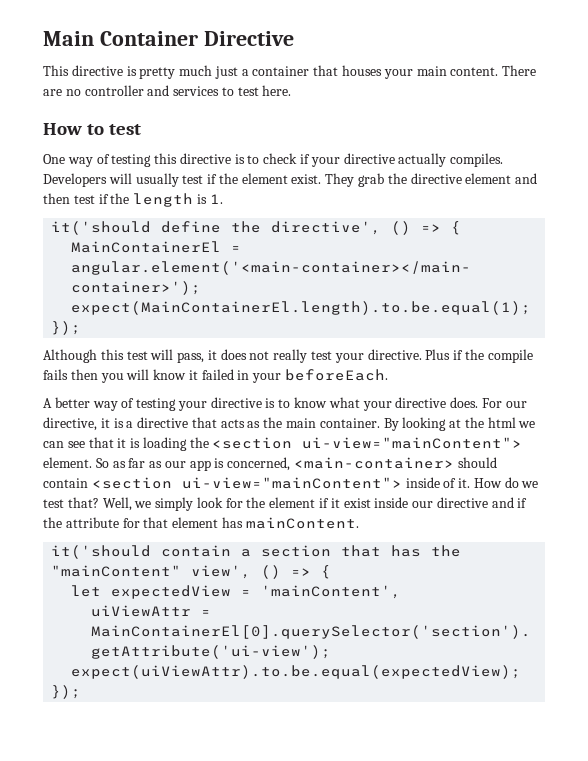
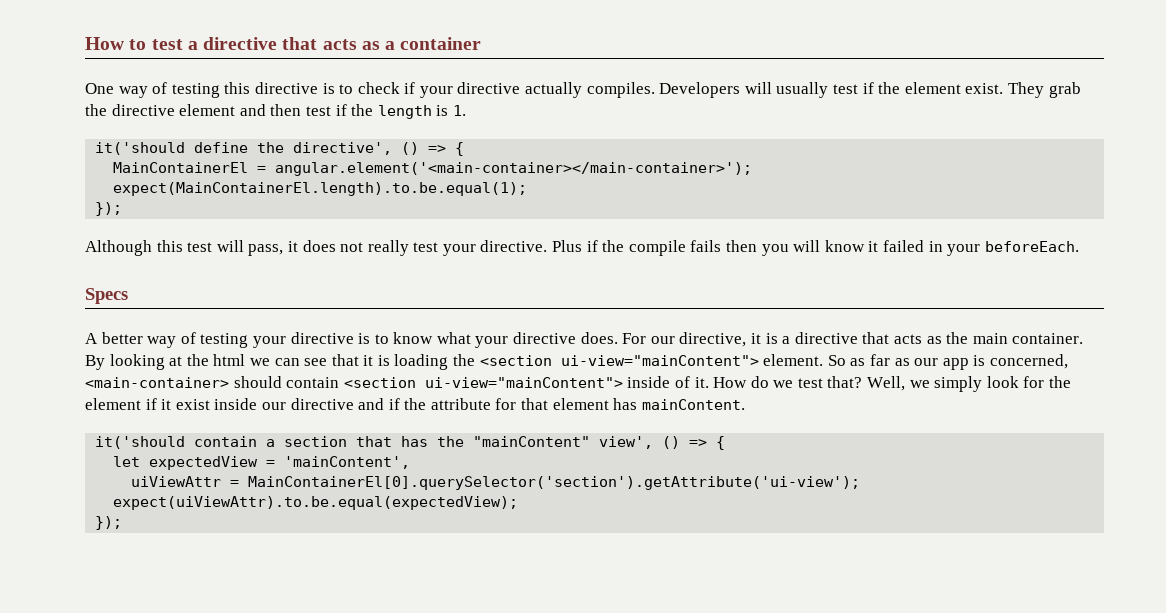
[43,31,294,46] [43,65,537,79] [43,85,292,96] [43,123,142,135] Main Container Directive // This directive is pretty much just a container that houses your main content. There are no controller and services to test here. // How to test -> [85,37,482,50] How to test a directive that acts as a container
(389, 375) none -> [85,288,128,304] // Specs

